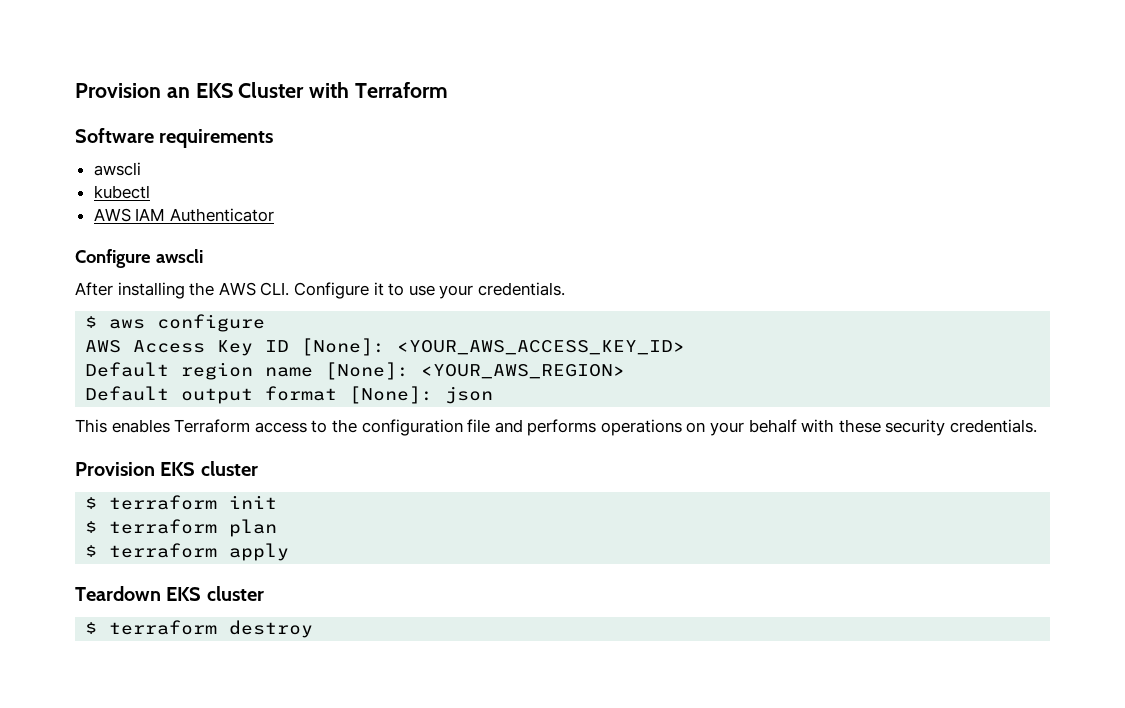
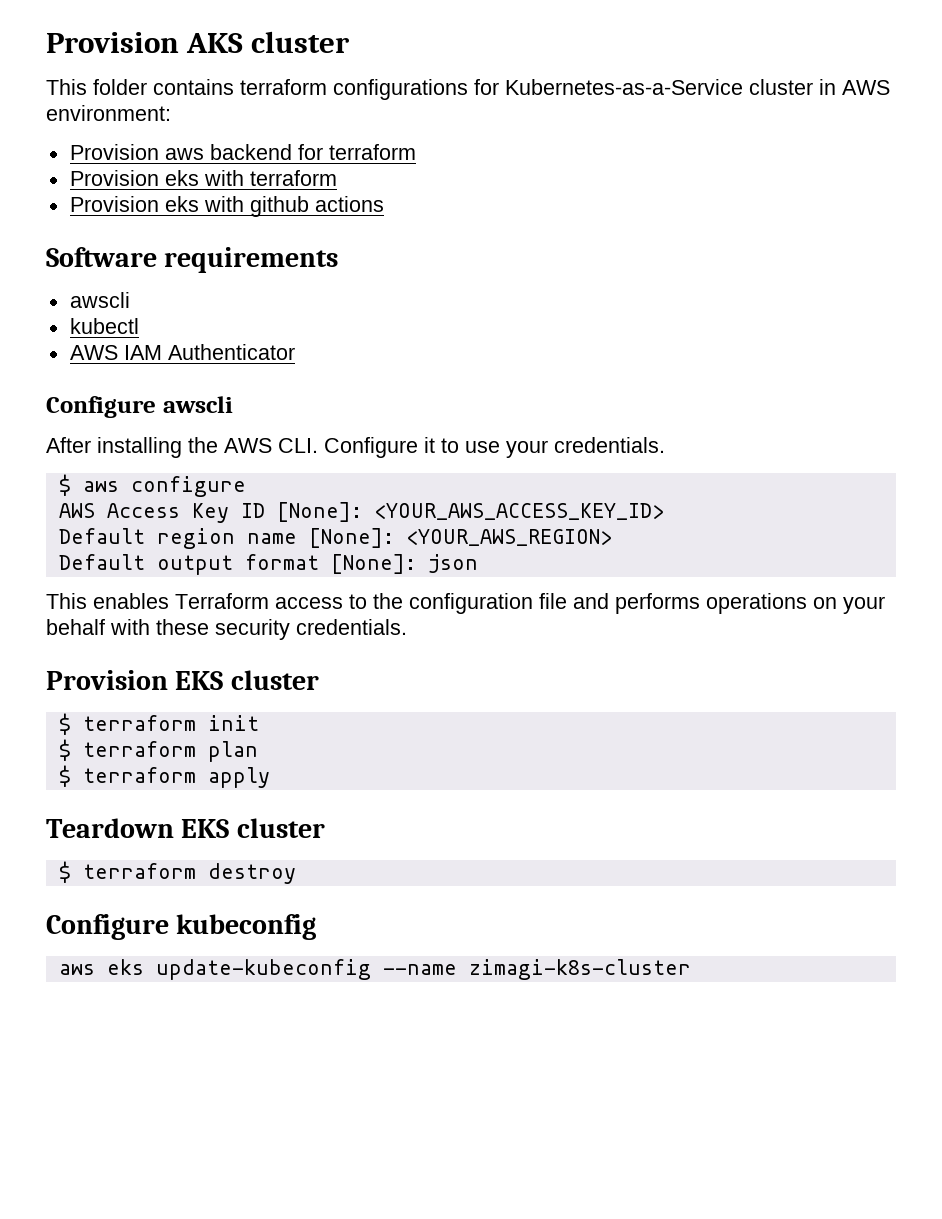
[75,82,449,98] Provision an EKS Cluster with Terraform -> [46,31,351,53] [46,79,890,100] [46,105,171,121] [69,144,416,160] [69,170,337,186] [69,196,384,217] Provision AKS cluster // This folder contains terraform configurations for Kubernetes-as-a-Service cluster in AWS environment: // Provision aws backend for terraform // Provision eks with terraform // Provision eks with github actions
(314, 629) none -> [46,914,317,940] [58,959,691,980] // Configure kubeconfig // aws eks update-kubeconfig --name zimagi-k8s-cluster

